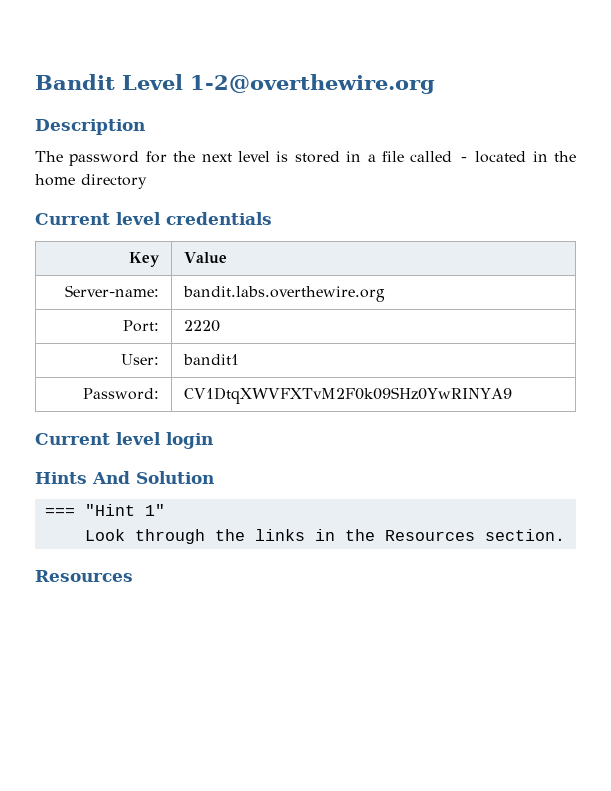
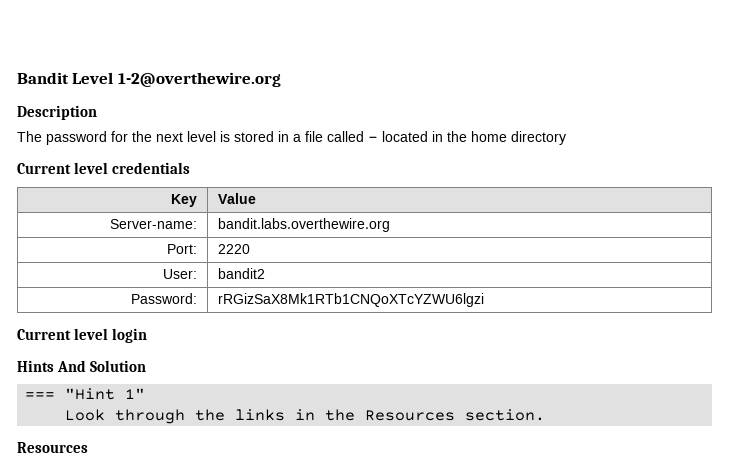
[182,354,239,365] bandit1 -> [217,268,265,279] bandit2
[183,387,512,404] CV1DtqXWVFXTvM2F0k09SHz0YwRINYA9 -> [217,293,484,307] rRGizSaX8Mk1RTb1CNQoXTcYZWU6lgzi

